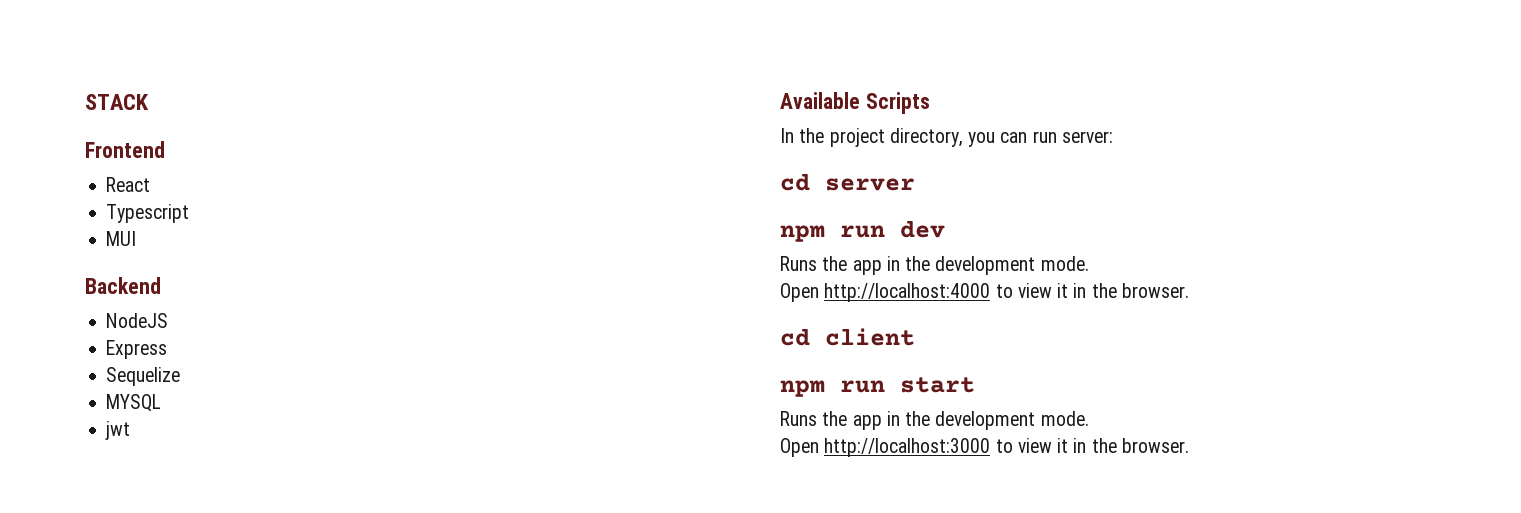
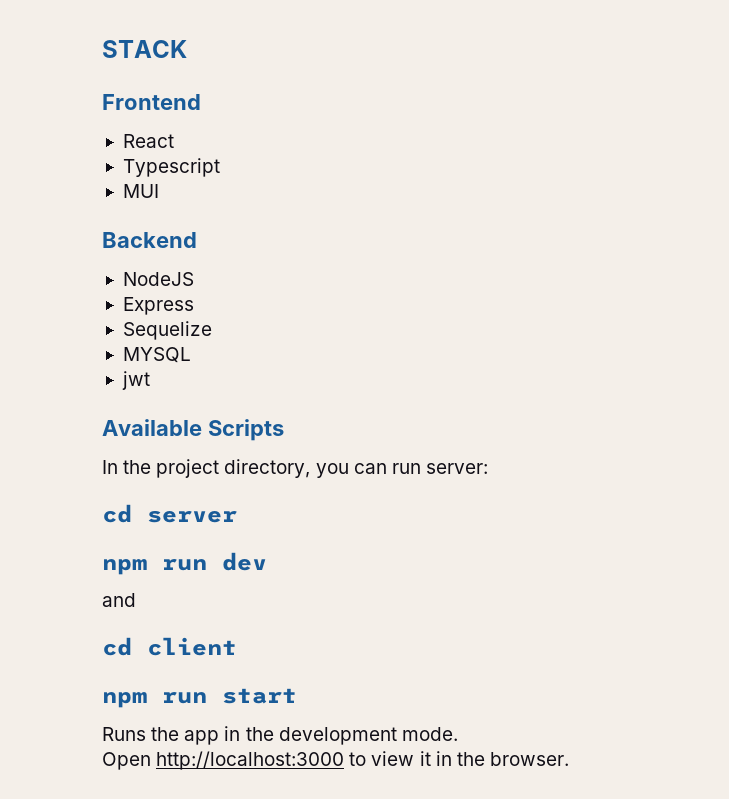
[780,256,1089,275] [780,283,1189,302] Runs the app in the development mode. // Open http://localhost:4000 to view it in the browser. -> [102,593,136,607] and

